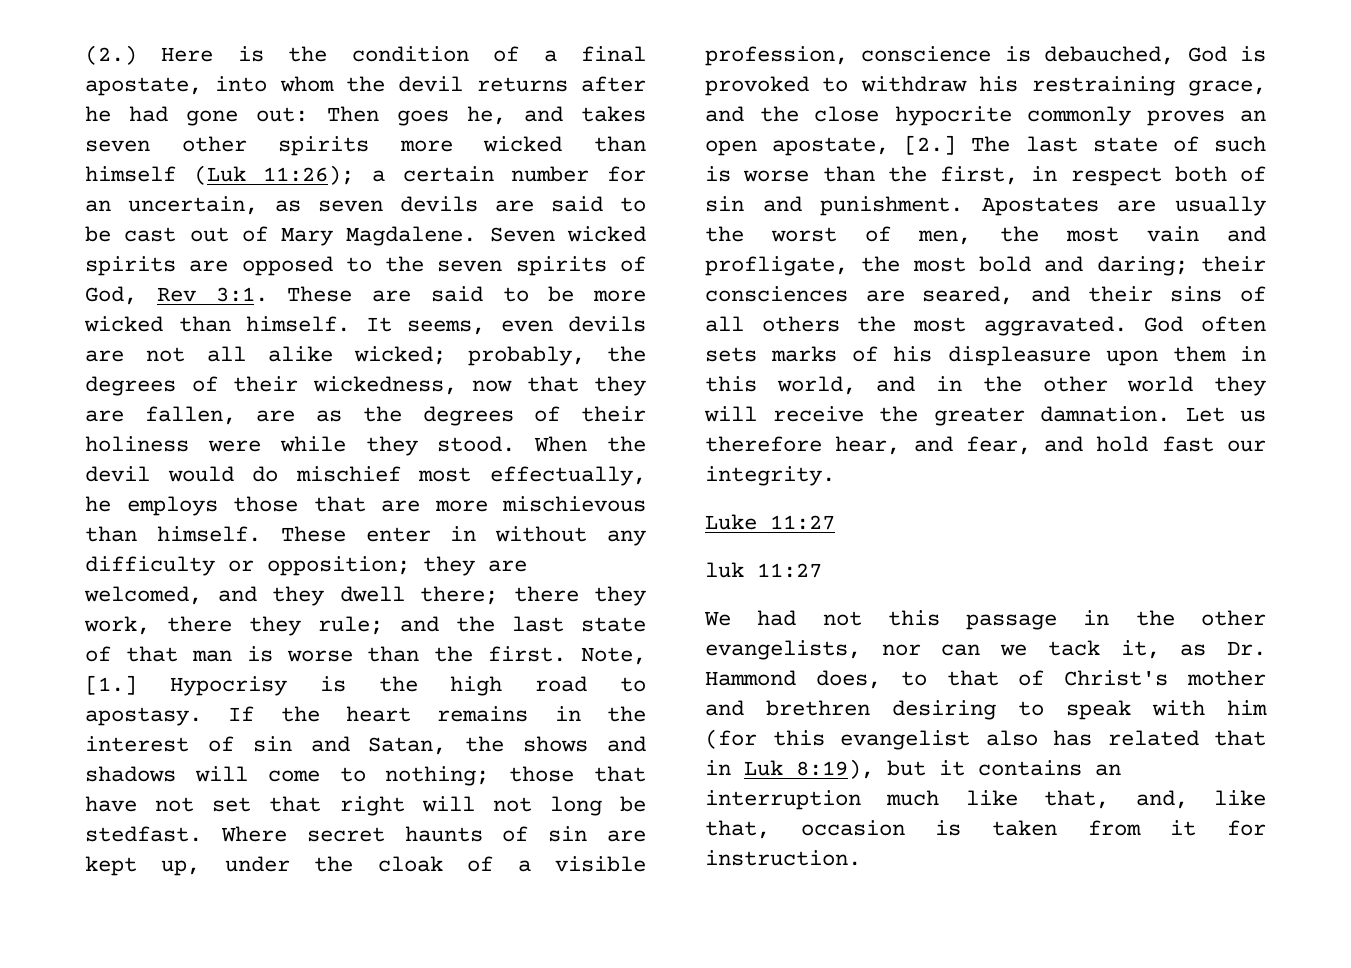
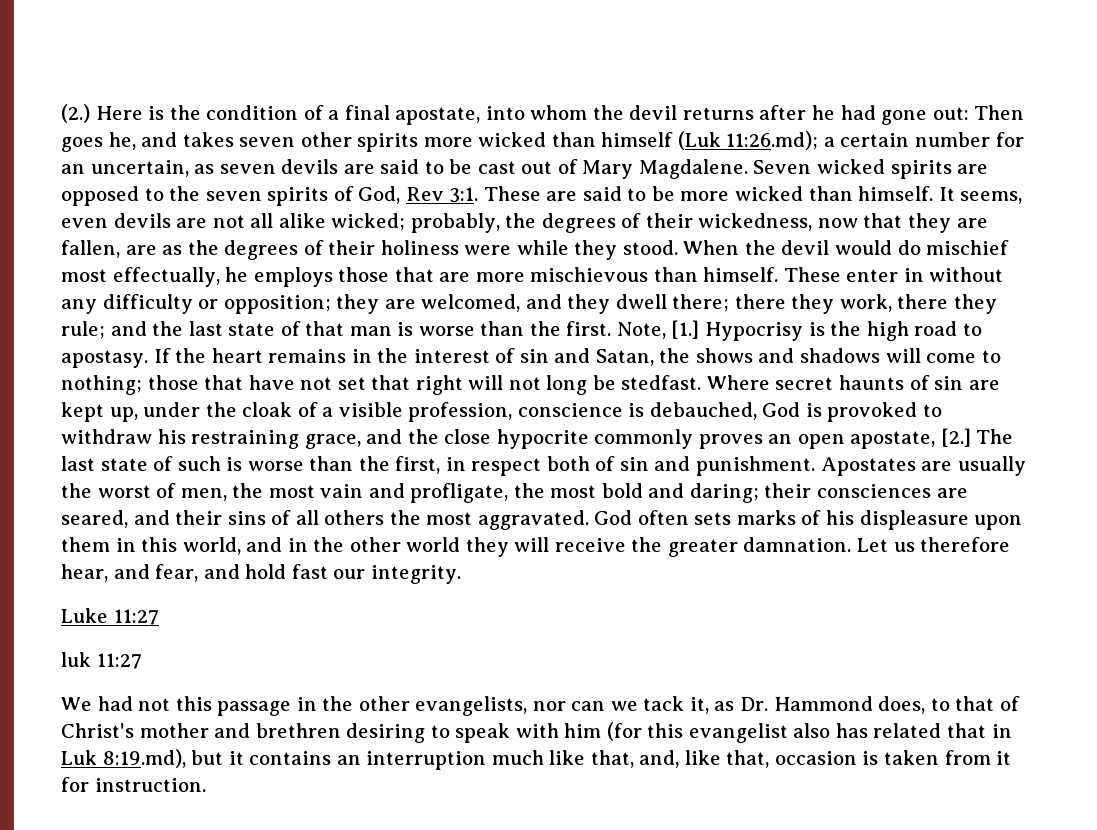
[263,165,355,185] 11:26); -> [726,131,819,150] 11:26.md);
[796,759,874,779] 8:19), -> [102,749,186,768] 8:19.md),

